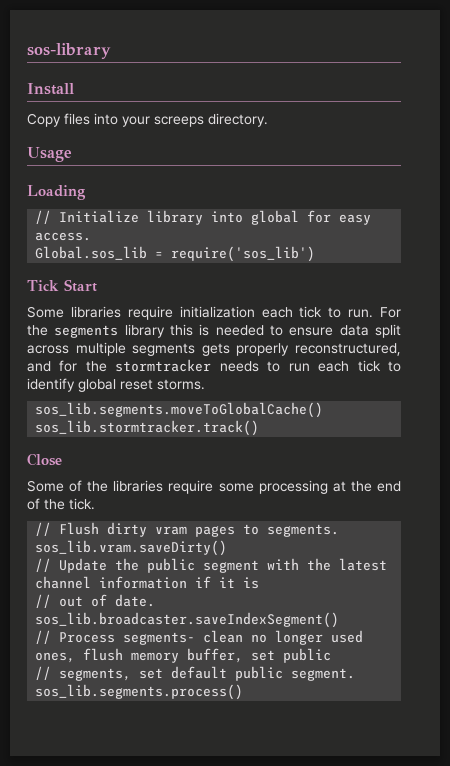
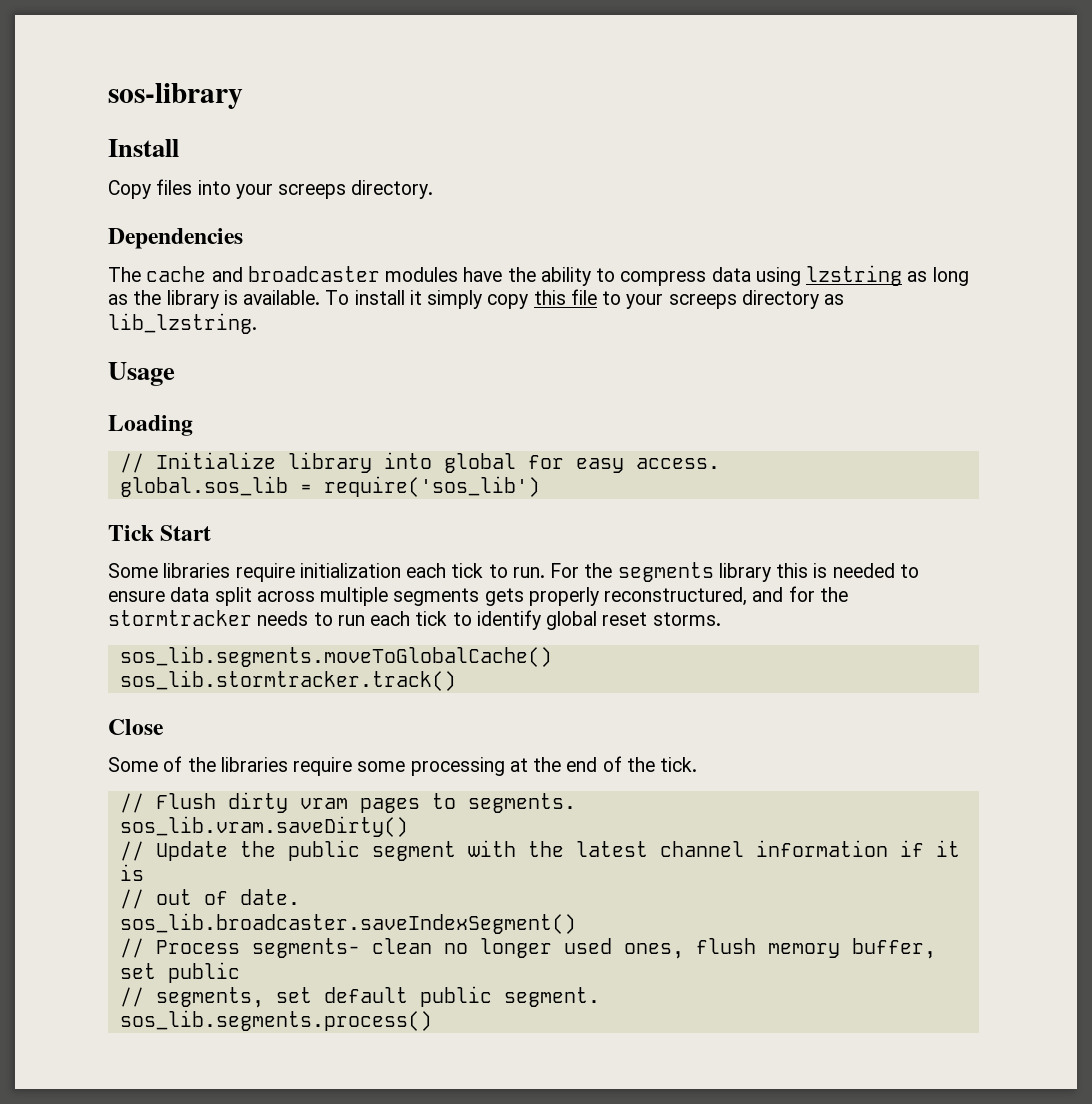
(268, 120) none -> [108,228,243,249] [108,265,969,286] [108,289,845,309] [108,313,257,334] // Dependencies // The cache and broadcaster modules have the ability to compress data using lzstring as long as the library is available. To install it simply copy this file to your screeps directory as lib_lzstring.
[35,246,148,260] Global.sos_lib -> [119,476,288,497] global.sos_lib

